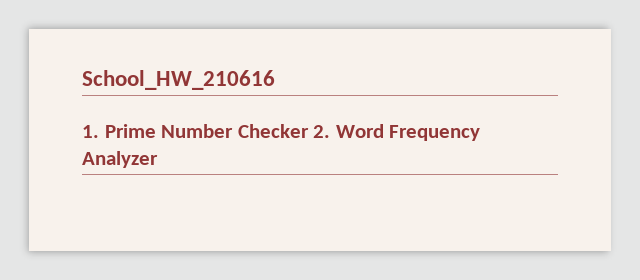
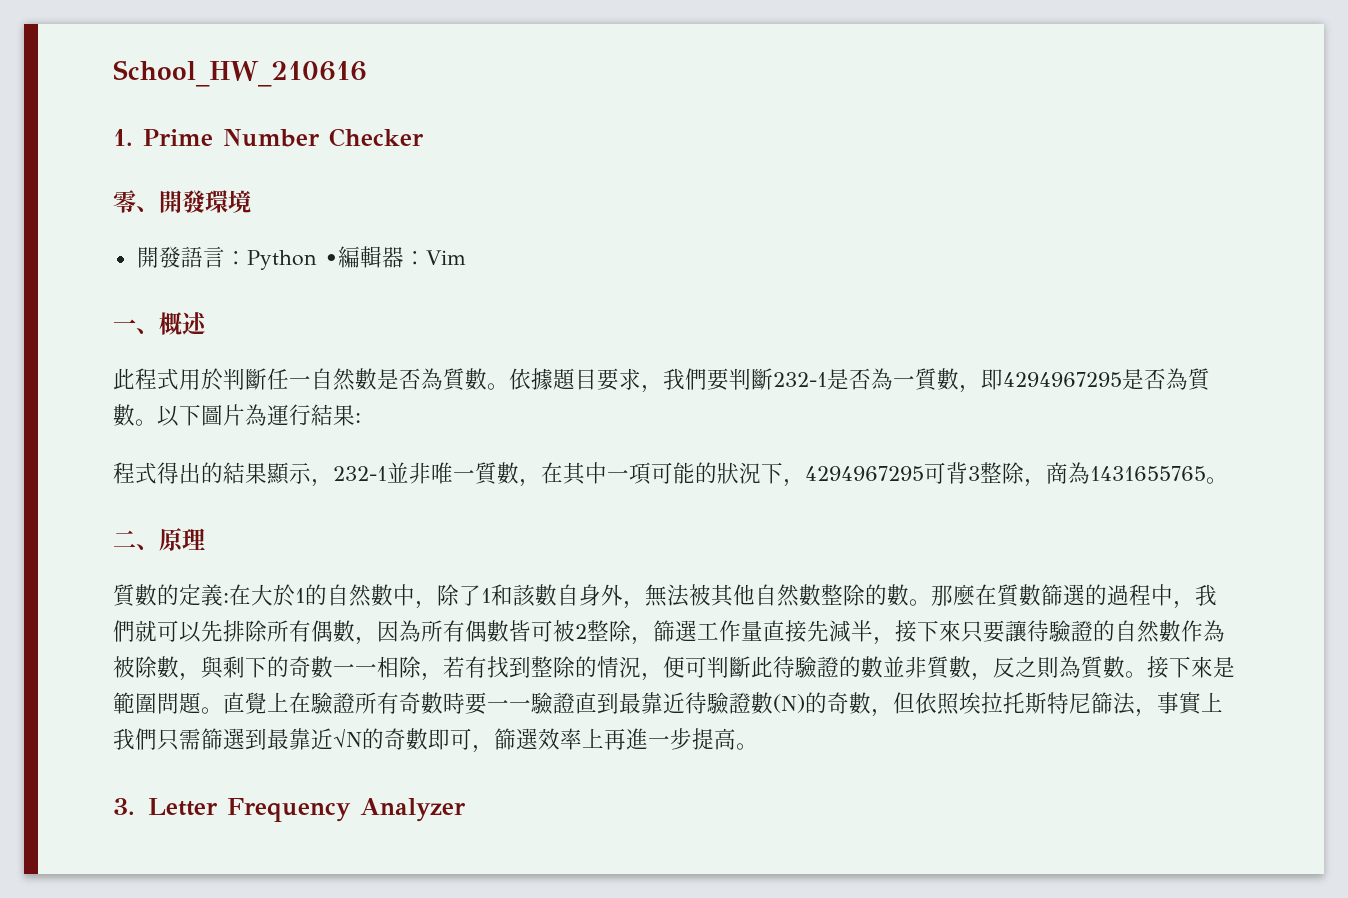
[313,124,384,138] 2. Word -> [113,190,251,213] [136,246,466,270] [113,312,207,335] [113,368,1211,393] [113,404,361,427] [113,462,1228,487] [113,528,205,551] [113,584,1217,609] [113,620,1225,645] [113,656,1235,681] [113,692,1223,717] [113,728,758,753] [113,798,219,816] // 零、開發環境 // 開發語言：Python •編輯器：Vim // 一、概述 // 此程式用於判斷任一自然數是否為質數。依據題目要求，我們要判斷232-1是否為一質數，即4294967295是否為質數。以下圖片為運行結果: // 程式得出的結果顯示，232-1並非唯一質數，在其中一項可能的狀況下，4294967295可背3整除，商為1431655765。 // 二、原理 // 質數的定義:在大於1的自然數中，除了1和該數自身外，無法被其他自然數整除的數。那麼在質數篩選的過程中，我們就可以先排除所有偶數，因為所有偶數皆可被2整除，篩選工作量直接先減半，接下來只要讓待驗證的自然數作為被除數，與剩下的奇數一一相除，若有找到整除的情況，便可判斷此待驗證的數並非質數，反之則為質數。接下來是範圍問題。直覺上在驗證所有奇數時要一一驗證直到最靠近待驗證數(N)的奇數，但依照埃拉托斯特尼篩法，事實上我們只需篩選到最靠近√N的奇數即可，篩選效率上再進一步提高。 // 3. Letter

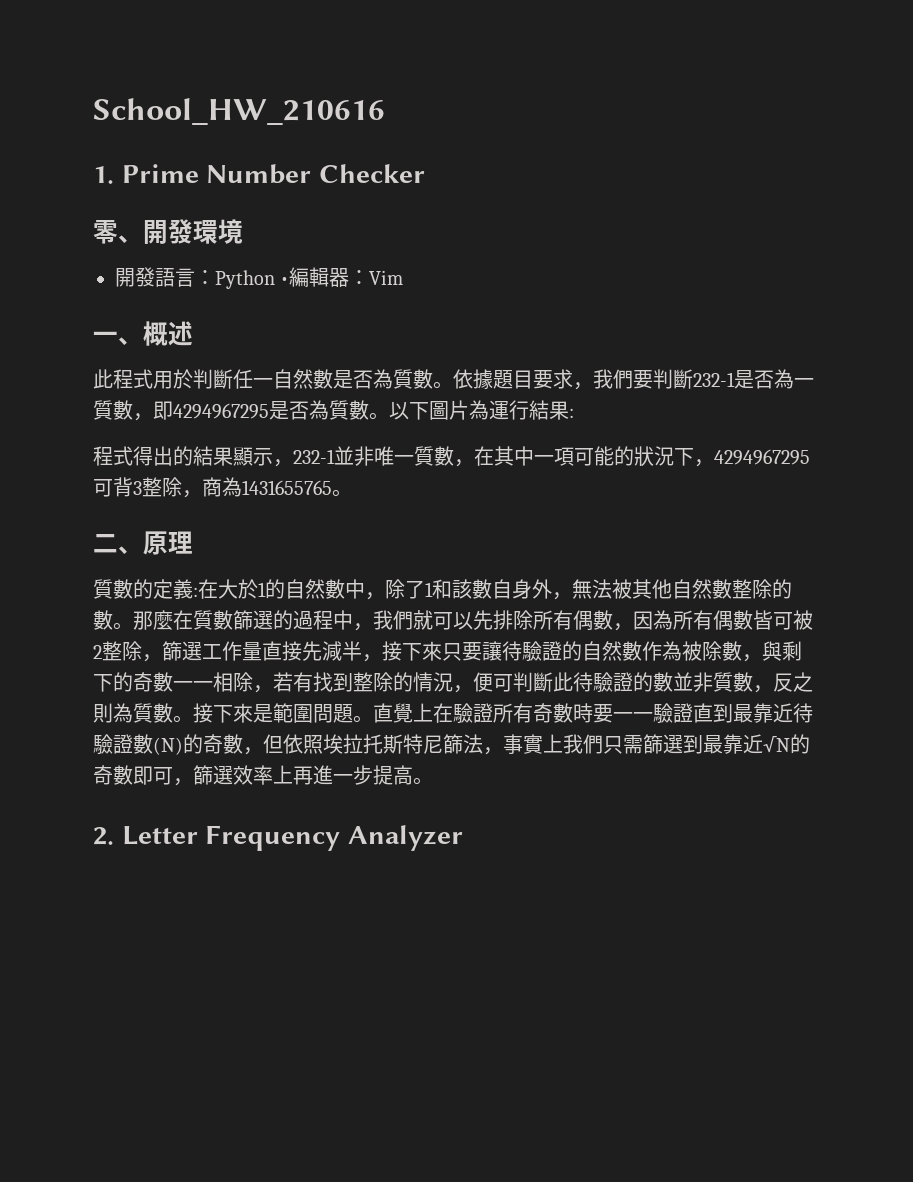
[113,798,135,815] 3. -> [93,827,114,845] 2.

